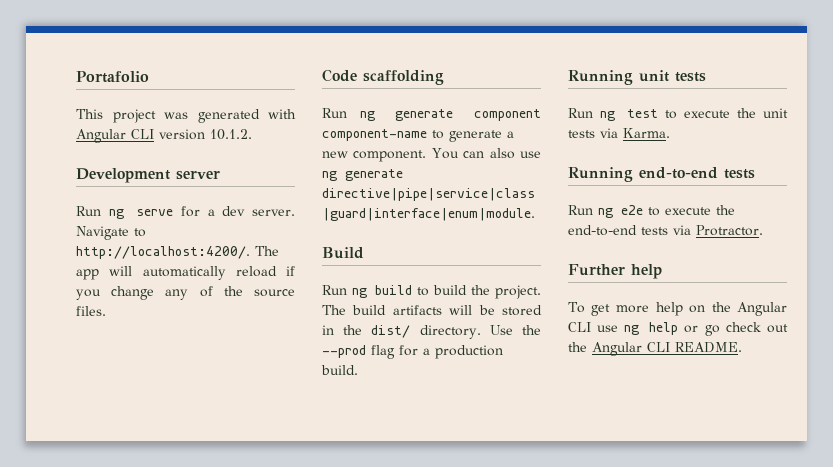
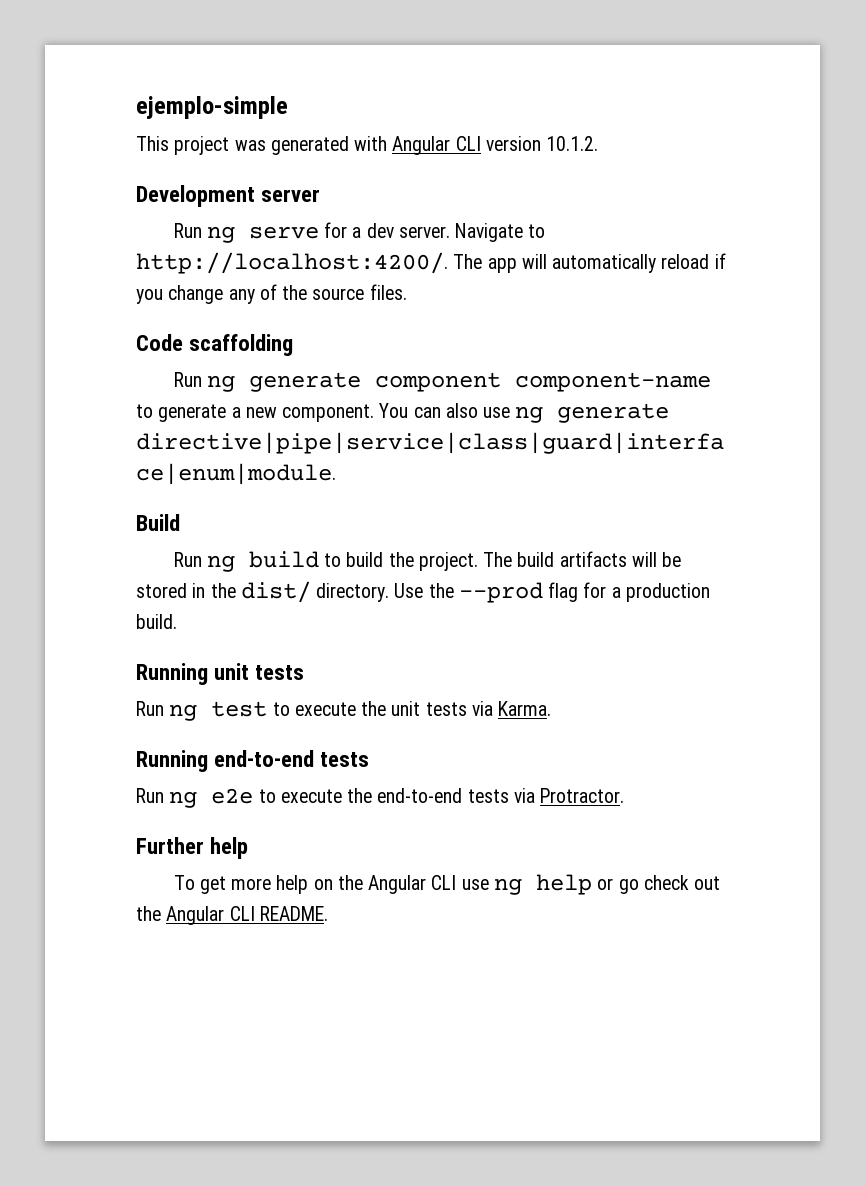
[76,71,149,83] Portafolio -> [136,96,288,119] ejemplo-simple

